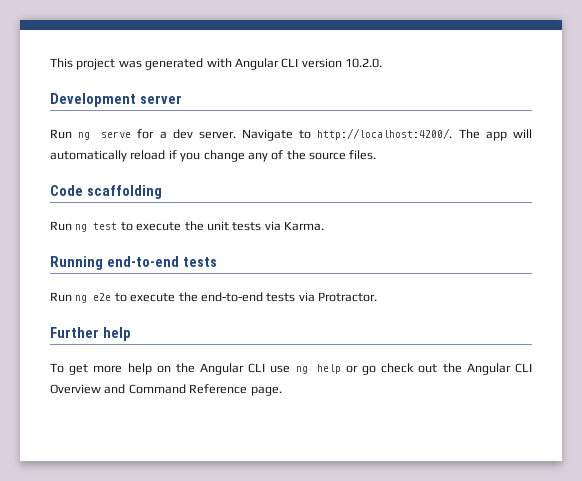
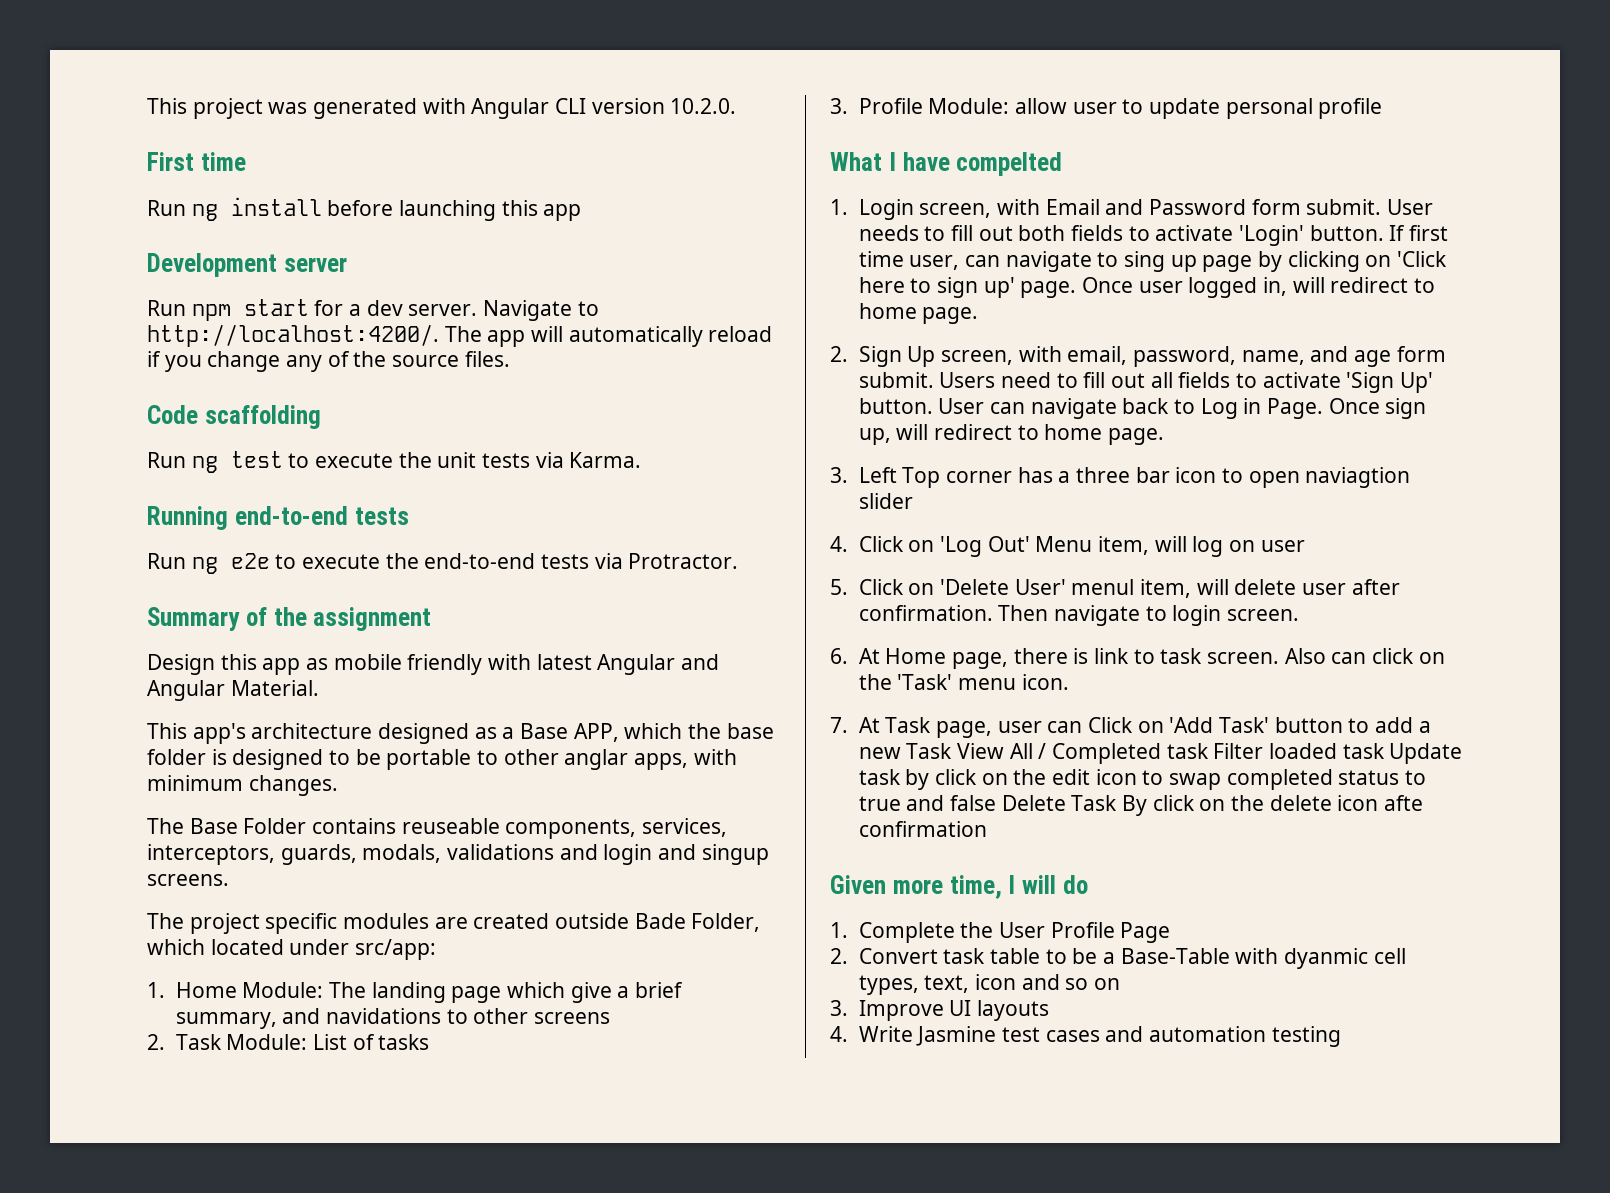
(382, 63) none -> [147,152,246,171] [147,197,582,221] // First time // Run ng install before launching this app
[78,131,132,140] ng serve -> [191,299,309,321] npm start
[50,327,131,341] [50,363,533,375] [50,384,282,396] Further help // To get more help on the Angular CLI use ng help or go check out the Angular CLI Overview and Command Reference page. -> [147,607,432,631] [147,654,720,675] [147,680,319,701] [147,723,774,744] [147,749,737,770] [147,775,338,796] [147,818,728,839] [147,844,769,865] [147,874,229,886] [147,913,761,934] [147,939,437,960] [147,982,683,1003] [175,1008,610,1029] [147,1034,430,1050] [830,98,1383,119] [830,152,1063,176] [830,199,1433,220] [858,225,1448,246] [858,251,1447,272] [858,277,1435,298] [858,303,979,324] [830,346,1446,367] [858,372,1433,393] [858,398,1427,419] [858,424,1164,445] [830,467,1411,488] [858,493,913,509] [830,536,1305,557] [830,579,1400,598] [858,605,1299,626] [830,648,1445,669] [858,674,1069,690] [830,717,1431,738] [858,743,1463,764] [858,769,1426,790] [858,795,1423,816] [858,821,987,837] [830,875,1088,899] [830,922,1171,943] [830,948,1406,969] [858,974,1120,995] [830,1000,1049,1021] [830,1026,1341,1047] Summary of the assignment // Design this app as mobile friendly with latest Angular and Angular Material. // This app's architecture designed as a Base APP, which the base folder is designed to be portable to other anglar apps, with minimum changes. // The Base Folder contains reuseable components, services, interceptors, guards, modals, validations and login and singup screens. // The project specific modules are created outside Bade Folder, which located under src/app: // 1. Home Module: The landing page which give a brief summary, and navidations to other screens // 2. Task Module: List of tasks // 3. Profile Module: allow user to update personal profile // What I have compelted // 1. Login screen, with Email and Password form submit. User needs to fill out both fields to activate 'Login' button. If first time user, can navigate to sing up page by clicking on 'Click here to sign up' page. Once user logged in, will redirect to home page. // 2. Sign Up screen, with email, password, name, and age form submit. Users need to fill out all fields to activate 'Sign Up' button. User can navigate back to Log in Page. Once sign up, will redirect to home page. // 3. Left Top corner has a three bar icon to open naviagtion slider // 4. Click on 'Log Out' Menu item, will log on user // 5. Click on 'Delete User' menul item, will delete user after confirmation. Then navigate to login screen. // 6. At Home page, there is link to task screen. Also can click on the 'Task' menu icon. // 7. At Task page, user can Click on 'Add Task' button to add a new Task View All / Completed task Filter loaded task Update task by click on the edit icon to swap completed status to true and false Delete Task By click on the delete icon afte confirmation // Given more time, I will do // 1. Complete the User Profile Page // 2. Convert task table to be a Base-Table with dyanmic cell types, text, icon and so on // 3. Improve UI layouts // 4. Write Jasmine test cases and automation testing

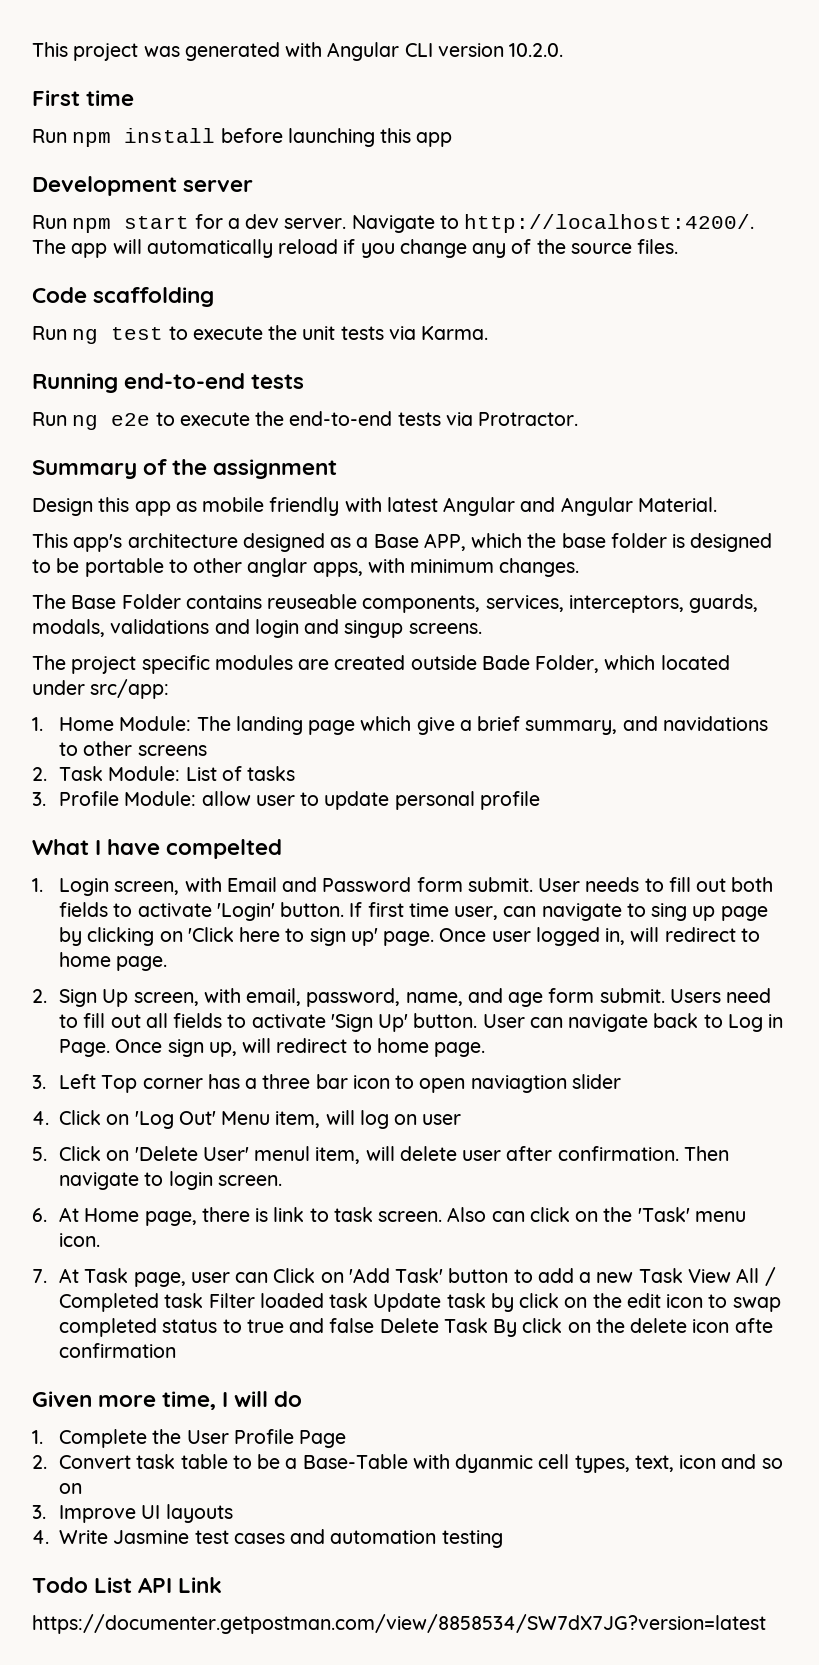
[191,204,218,221] ng -> [72,132,112,147] npm
(1341, 1036) none -> [32,1577,223,1593] [32,1614,766,1634] // Todo List API Link // https://documenter.getpostman.com/view/8858534/SW7dX7JG?version=latest

